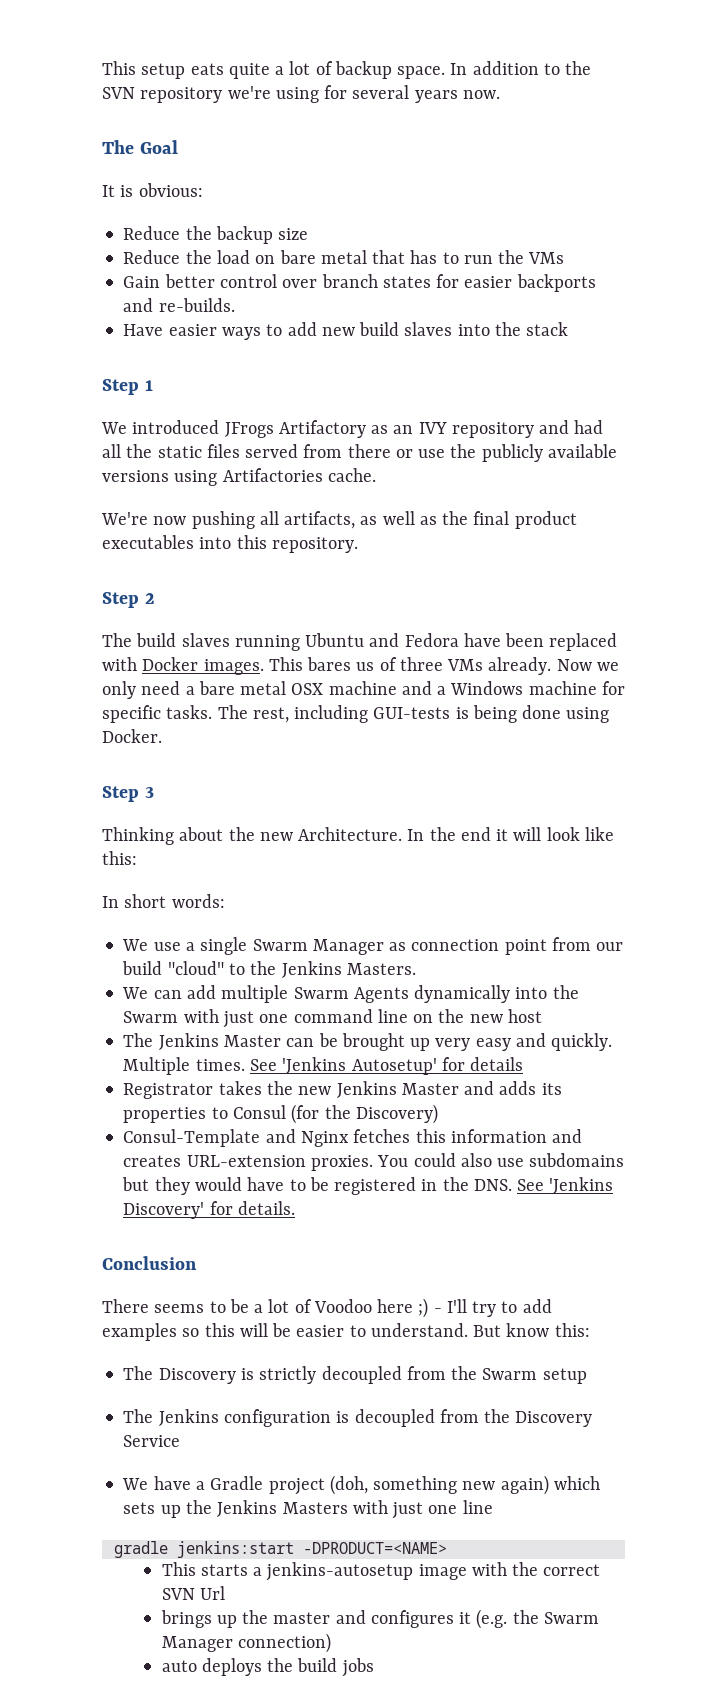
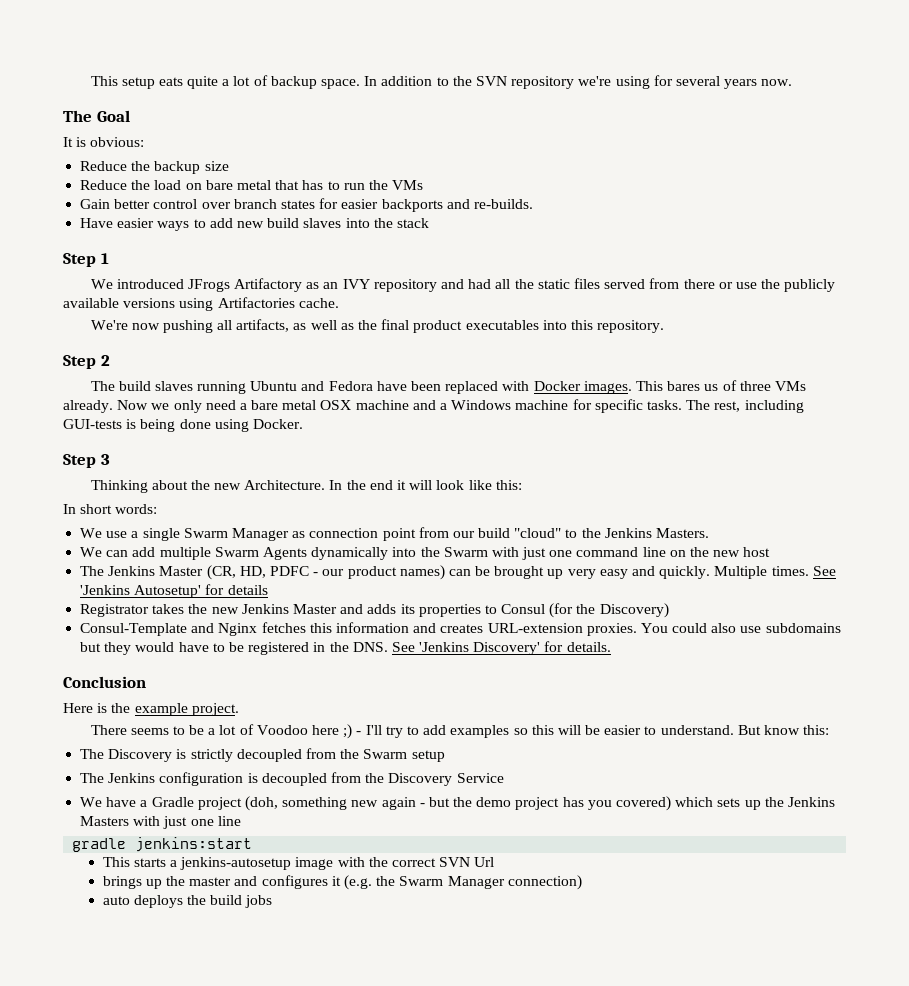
(281, 1041) none -> [206,565,445,580] (CR, HD, PDFC - our product names)
(197, 1263) none -> [63,703,239,716] // Here is the example project.
[500,1475,549,1495] again) -> [381,796,672,811] again - but the demo project has you covered)
[302,1542,447,1554] -DPRODUCT=<NAME> -> (253, 844) none

